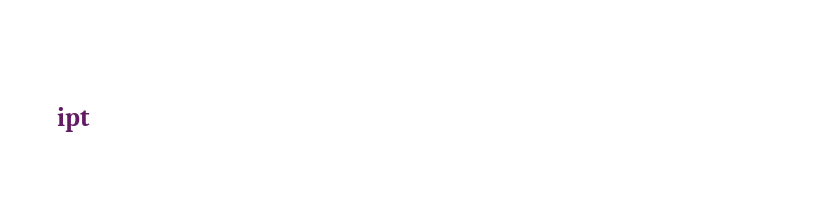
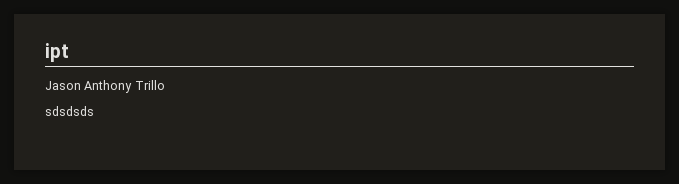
(90, 119) none -> [45,80,165,93] [45,106,94,116] // Jason Anthony Trillo // sdsdsds

